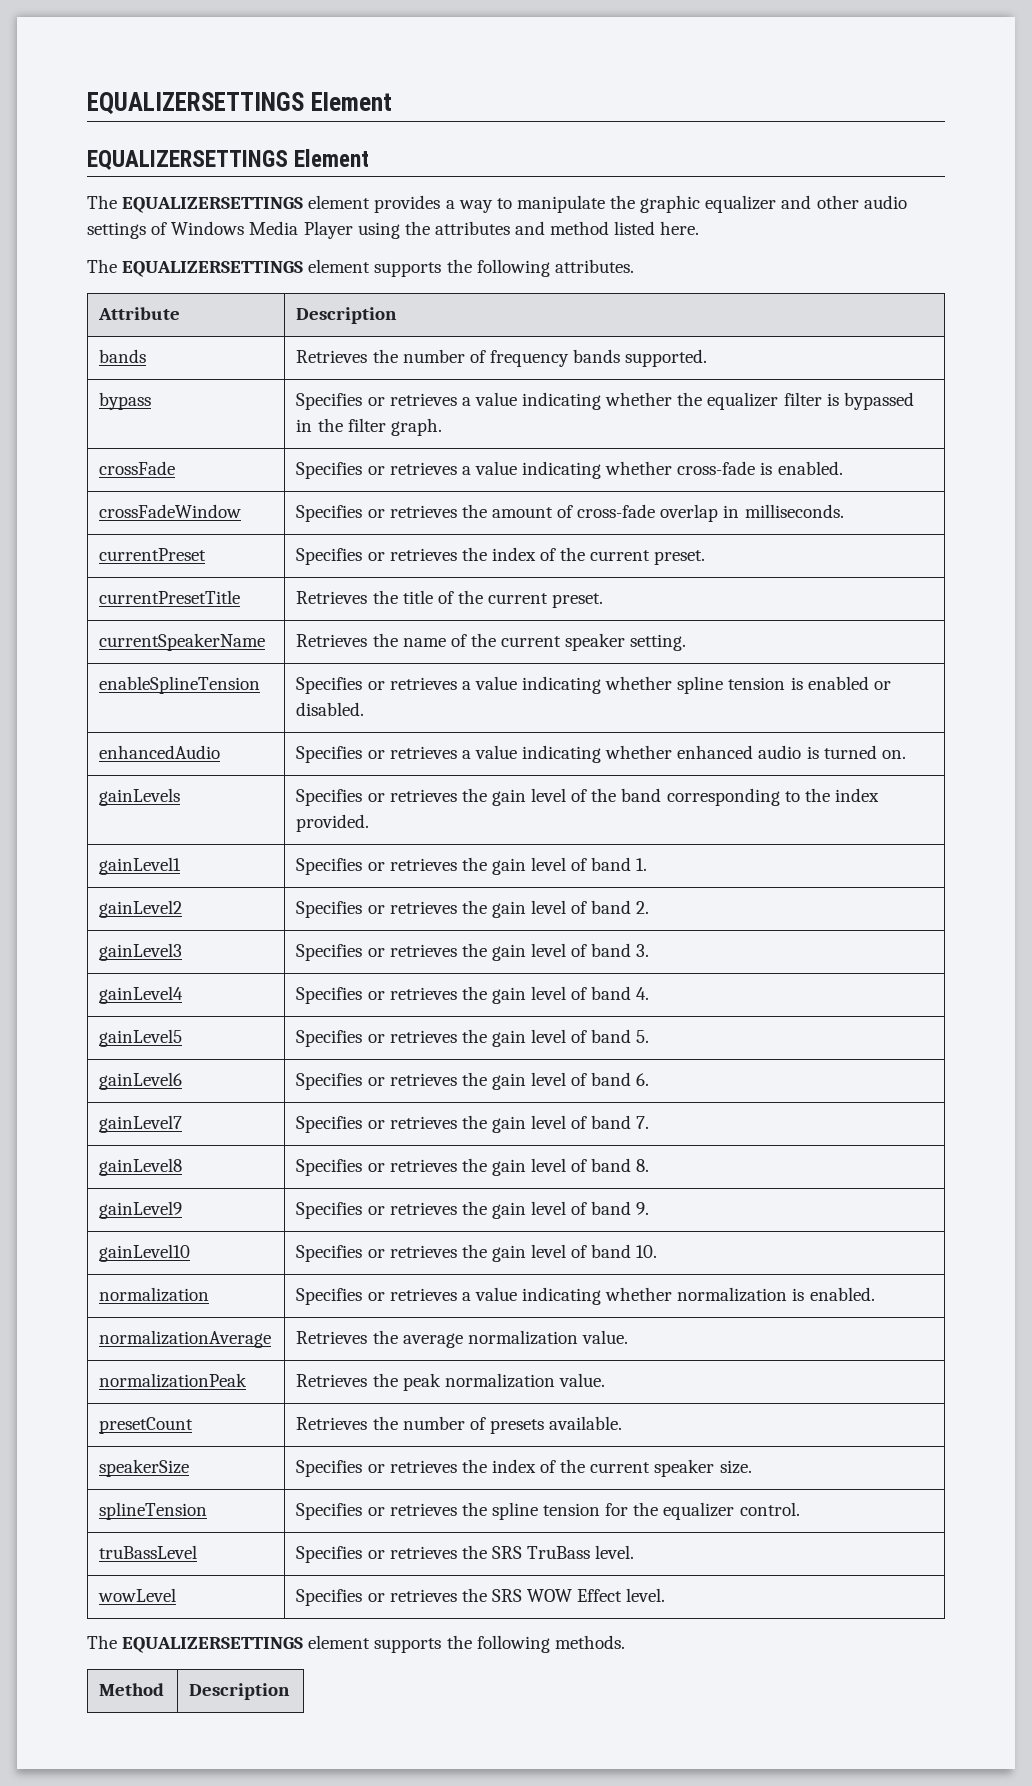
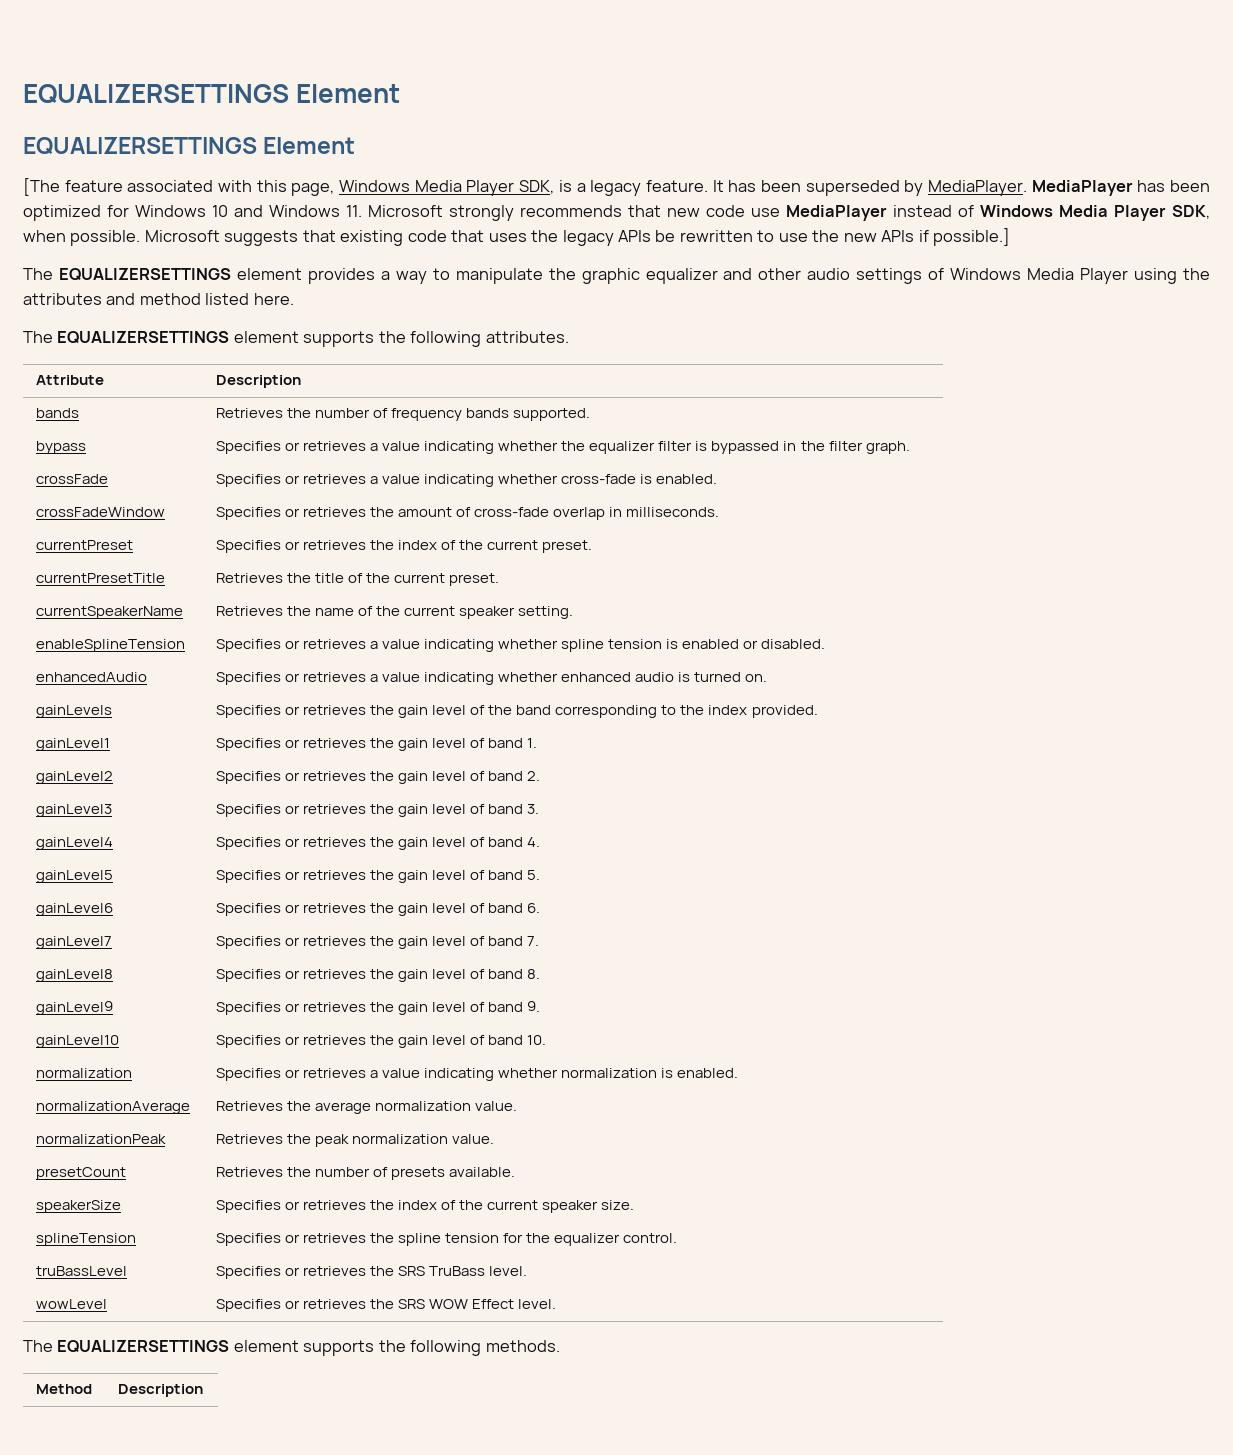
(370, 158) none -> [23,178,1210,196] [23,205,1210,221] [23,228,1011,246] // [The feature associated with this page, Windows Media Player SDK, is a legacy feature. It has been superseded by MediaPlayer. MediaPlayer has been optimized for Windows 10 and Windows 11. Microsoft strongly recommends that new code use MediaPlayer instead of Windows Media Player SDK, when possible. Microsoft suggests that existing code that uses the legacy APIs be rewritten to use the new APIs if possible.]

